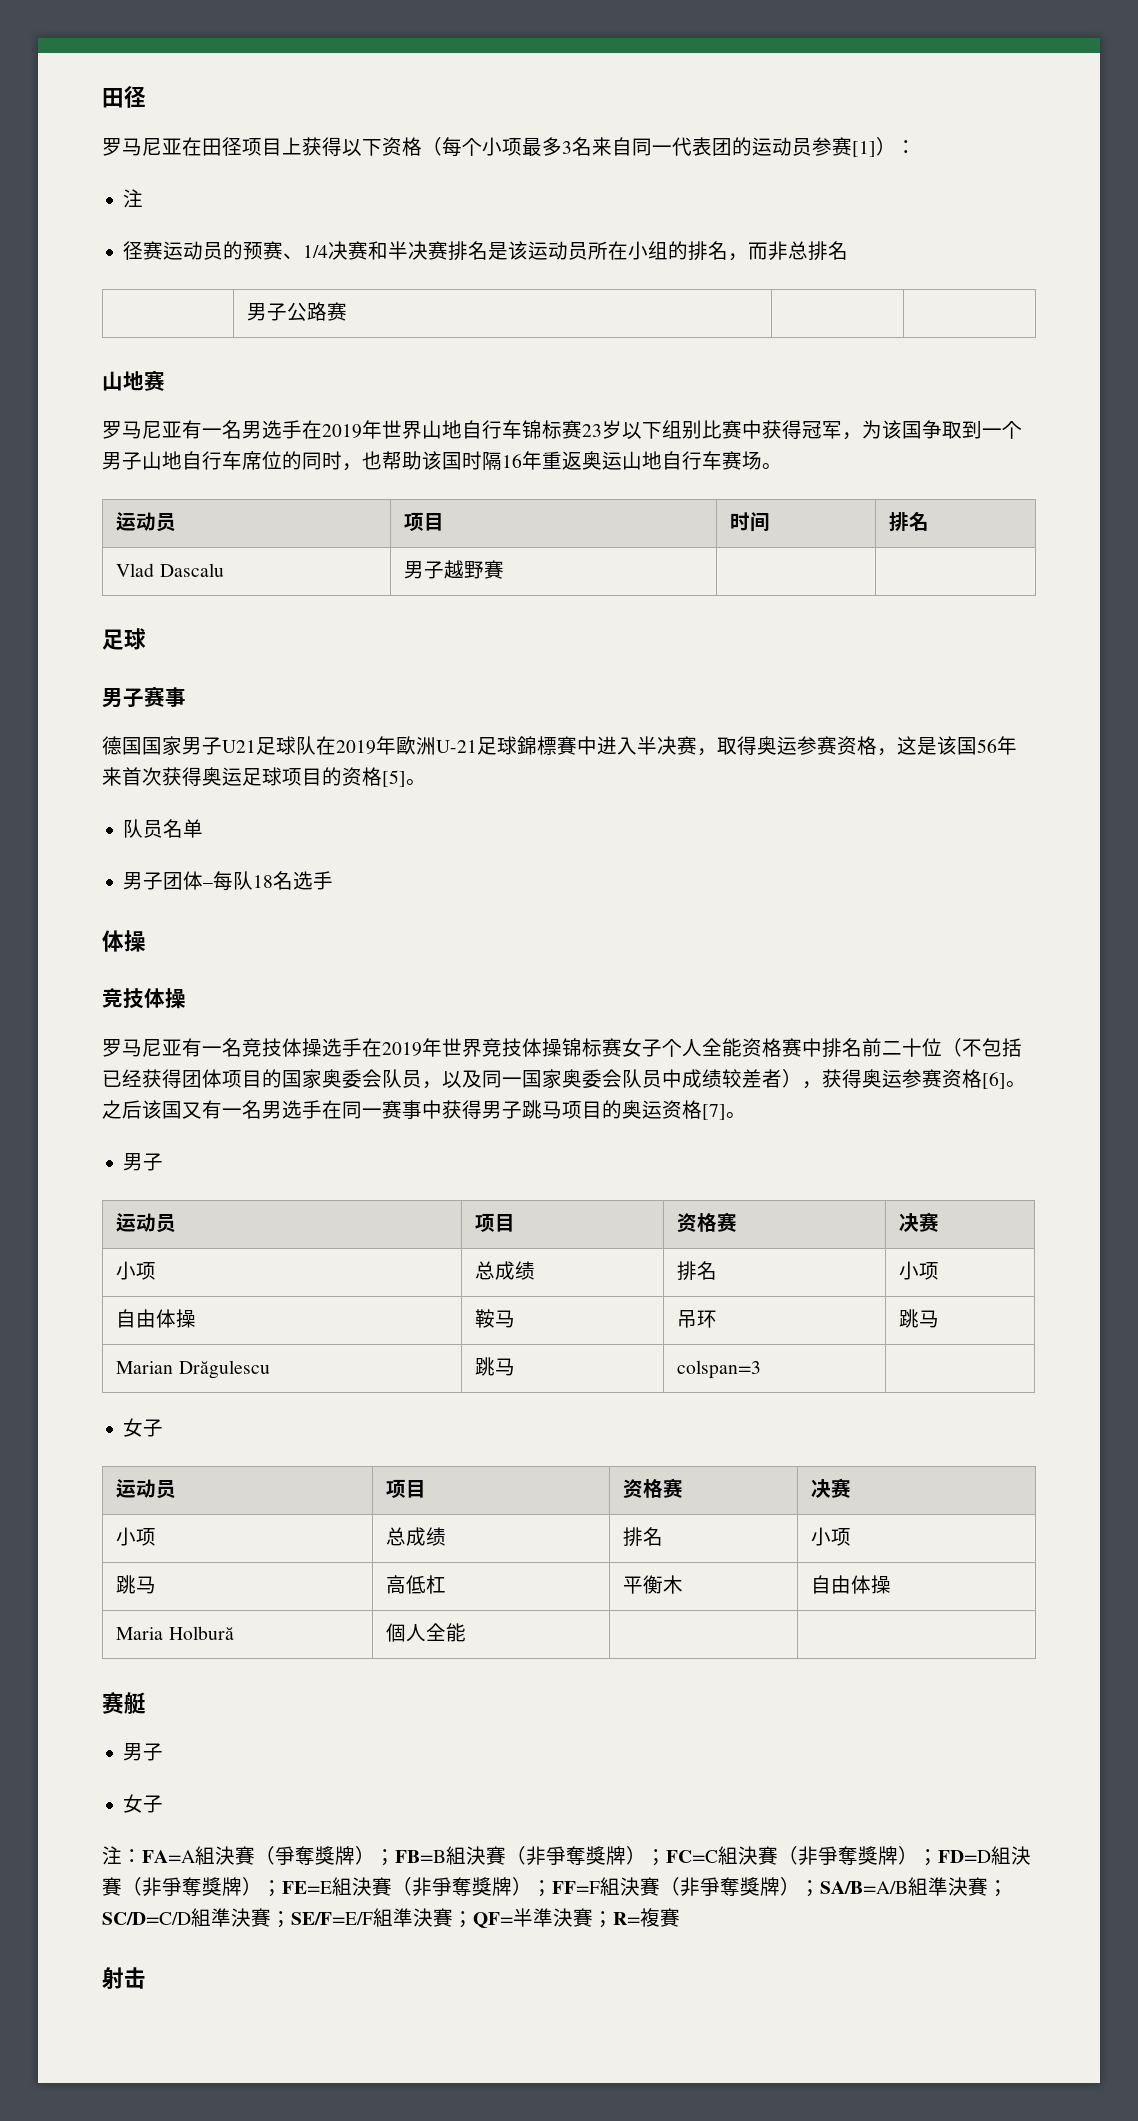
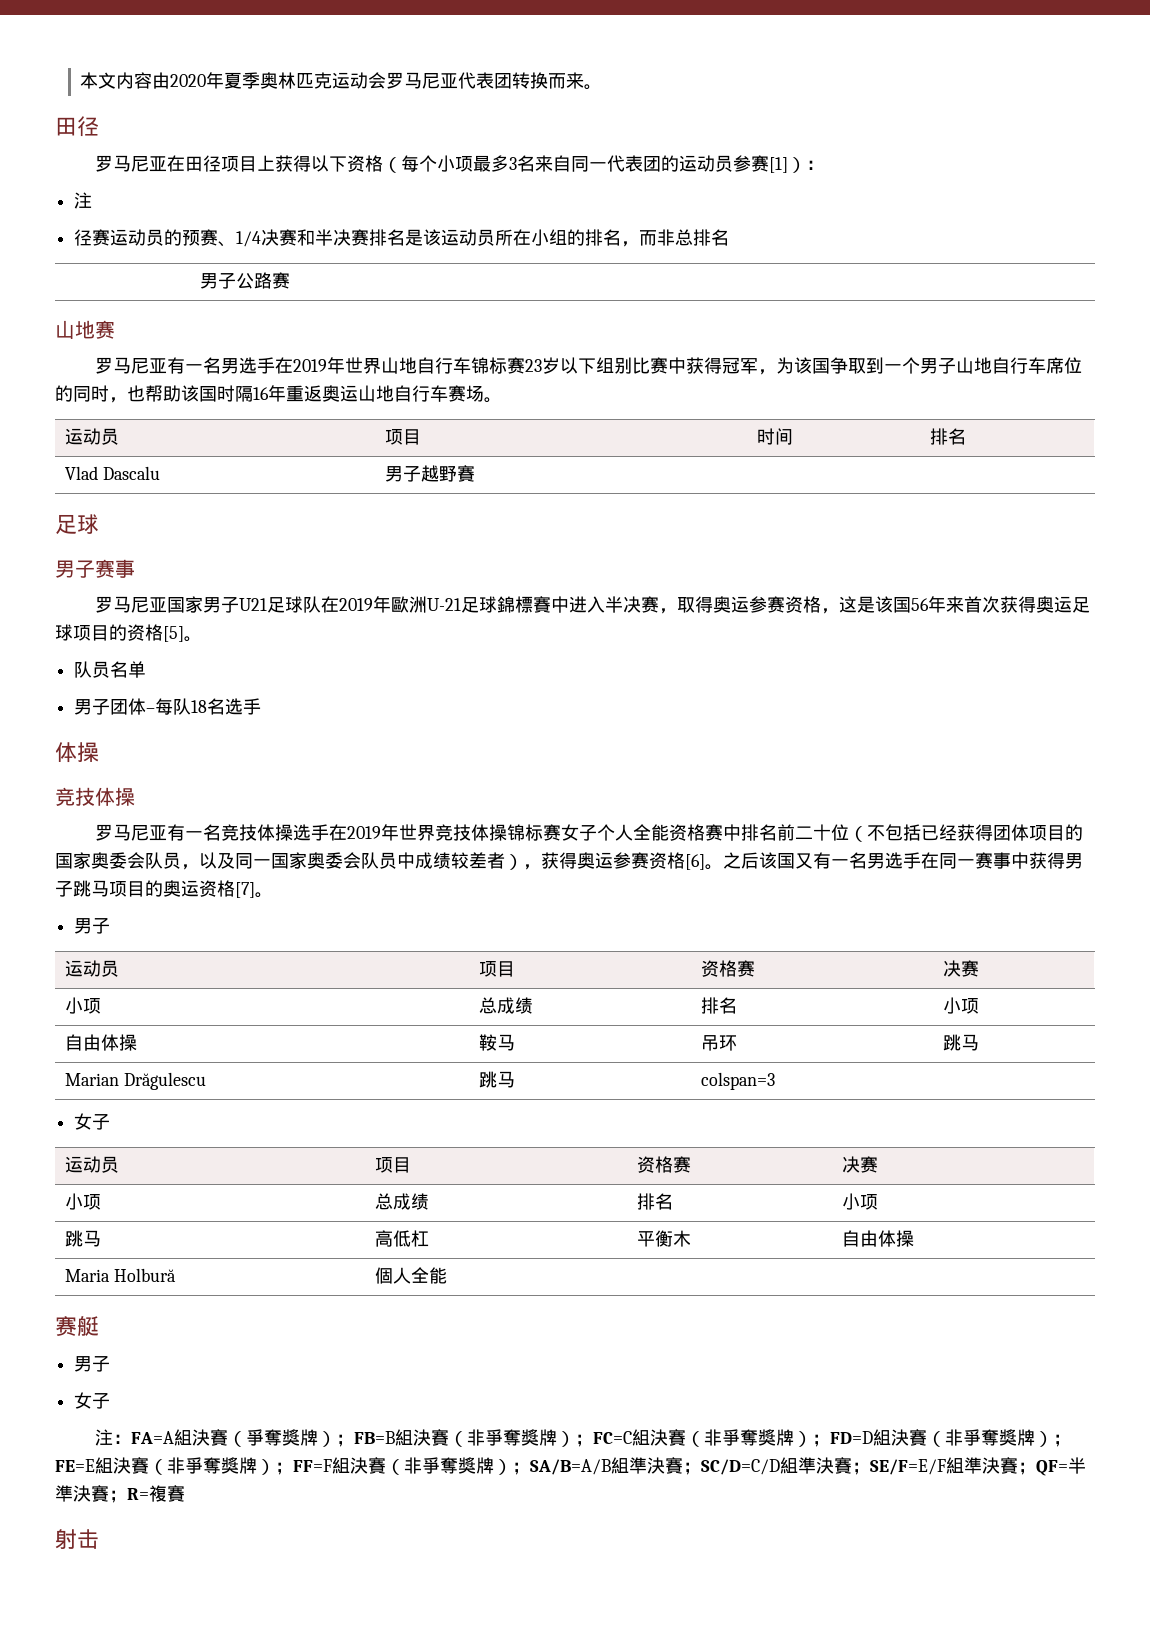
(102, 98) none -> [80,72,603,90] 本文内容由2020年夏季奥林匹克运动会罗马尼亚代表团转换而来。 //
[102,736,142,755] 德国 -> [94,596,167,613] 罗马尼亚

